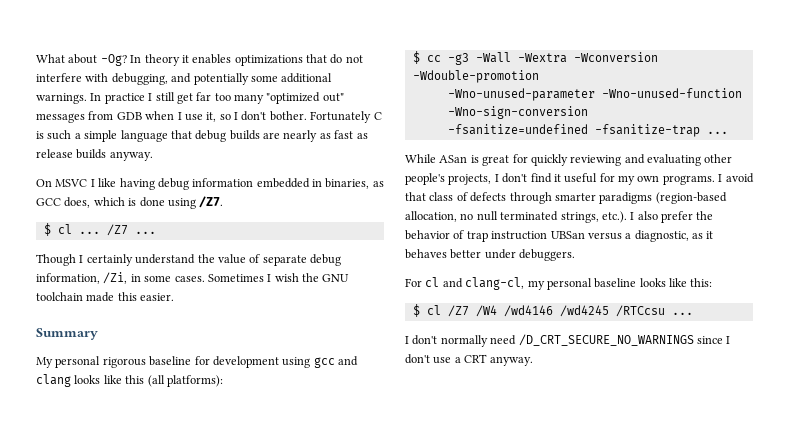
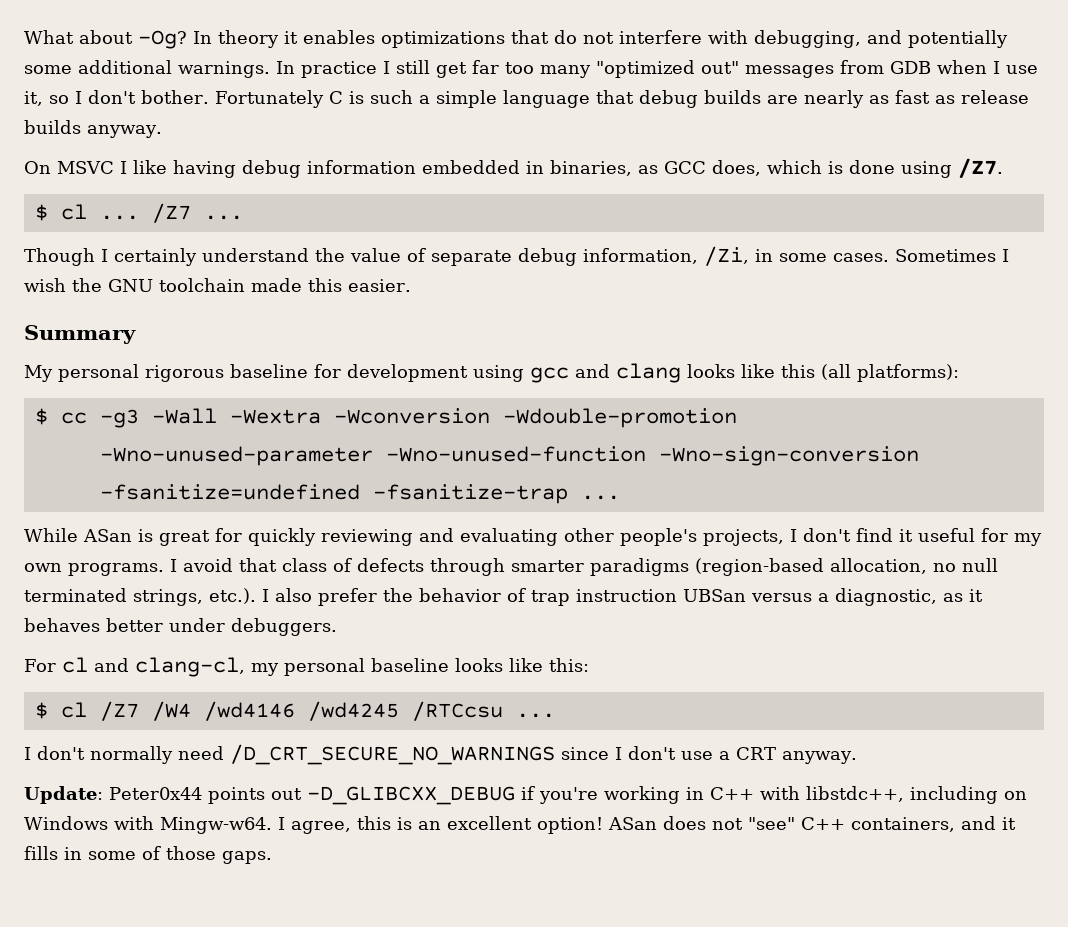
(533, 361) none -> [24,786,1027,805] [24,816,1016,834] [24,846,272,864] // Update: Peter0x44 points out -D_GLIBCXX_DEBUG if you're working in C++ with libstdc++, including on Windows with Mingw-w64. I agree, this is an excellent option! ASan does not "see" C++ containers, and it fills in some of those gaps.

